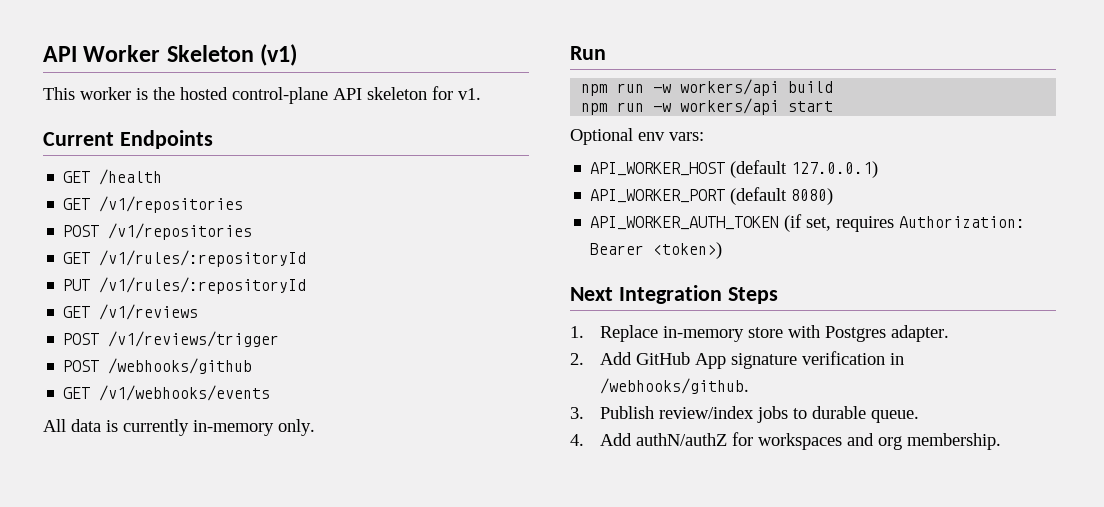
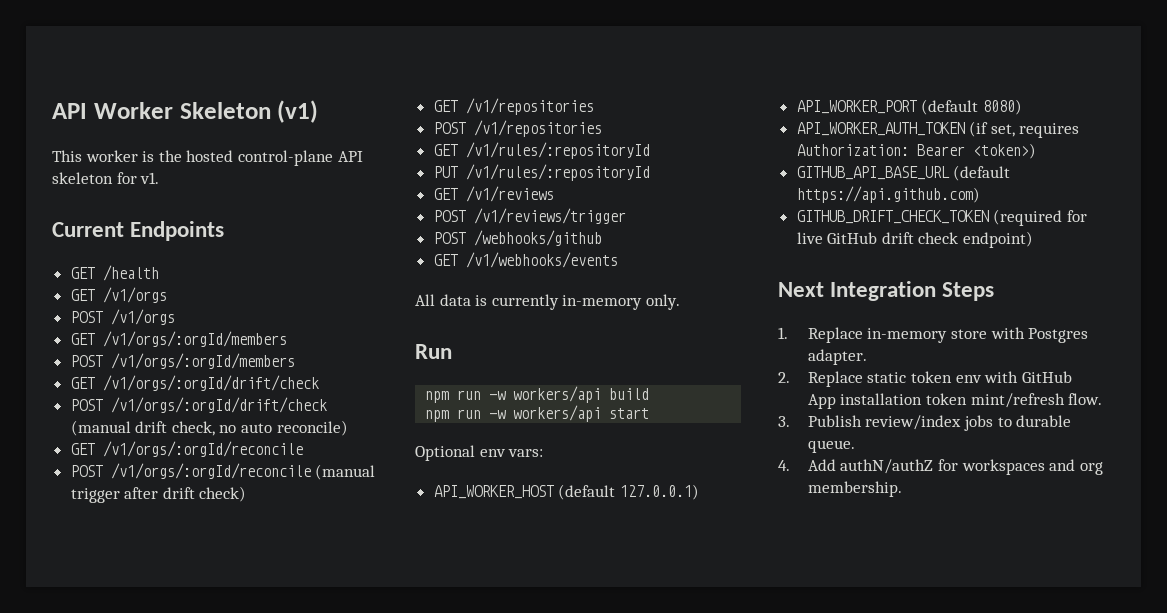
(163, 177) none -> [70,287,167,303] [70,309,175,325] [70,331,287,347] [70,353,295,369] [70,375,319,391] [70,397,327,413] [70,420,348,436] [70,441,303,457] [70,463,376,480] [70,486,247,503] // GET /v1/orgs // POST /v1/orgs // GET /v1/orgs/:orgId/members // POST /v1/orgs/:orgId/members // GET /v1/orgs/:orgId/drift/check // POST /v1/orgs/:orgId/drift/check (manual drift check, no auto reconcile) // GET /v1/orgs/:orgId/reconcile // POST /v1/orgs/:orgId/reconcile (manual trigger after drift check)
(723, 250) none -> [796,165,1011,181] [796,186,980,203] [796,209,1087,226] [796,231,1034,248] // GITHUB_API_BASE_URL (default https://api.github.com) // GITHUB_DRIFT_CHECK_TOKEN (required for live GitHub drift check endpoint)
[599,351,904,369] [599,378,749,394] Add GitHub App signature verification in /webhooks/github. -> [807,371,1072,387] [807,393,1103,409] Replace static token env with GitHub App installation token mint/refresh flow.

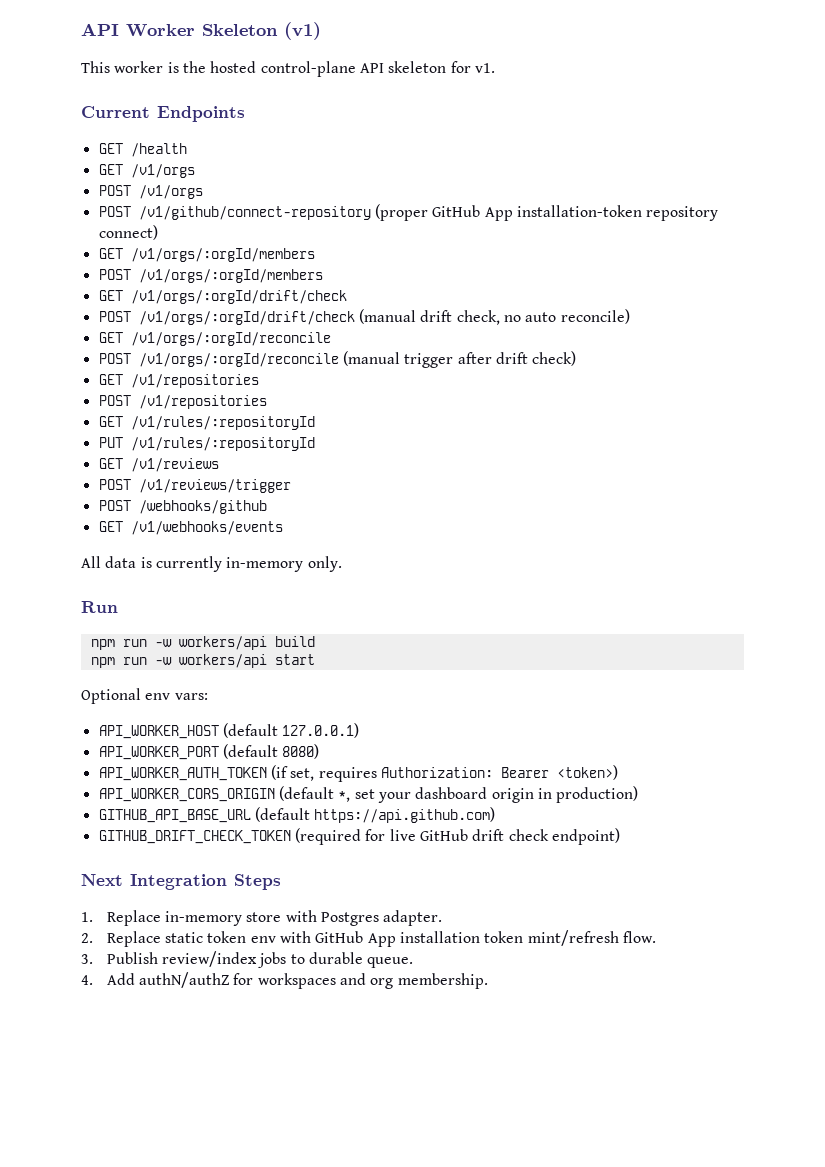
(175, 317) none -> [98,204,719,221] [98,225,158,240] // POST /v1/github/connect-repository (proper GitHub App installation-token repository connect)
(1036, 151) none -> [98,786,639,803] // API_WORKER_CORS_ORIGIN (default *, set your dashboard origin in production)

